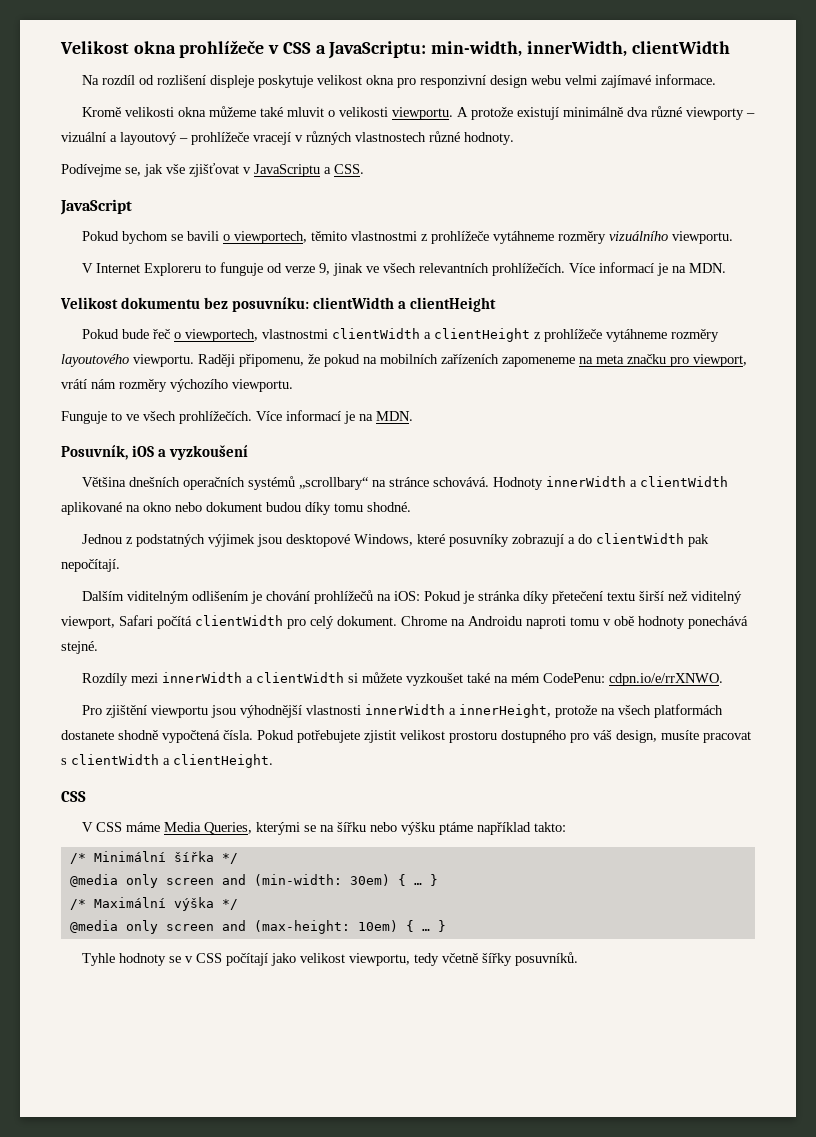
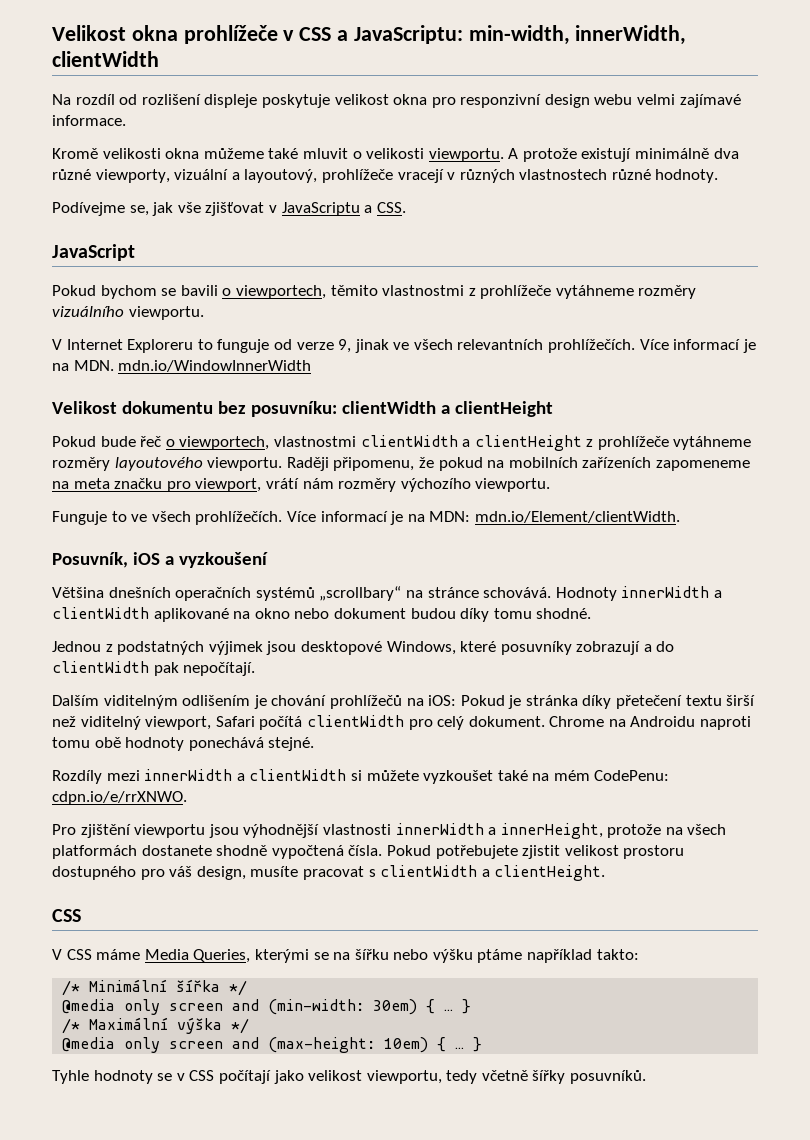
[685,107,755,120] [61,132,188,145] viewporty – vizuální a layoutový – -> [95,169,318,183] viewporty, vizuální a layoutový,
(726, 268) none -> [118,360,312,372] mdn.io/WindowInnerWidth
[376,411,413,421] MDN. -> [429,511,680,523] MDN: mdn.io/Element/clientWidth.
[603,619,611,626] v -> (90, 742) none

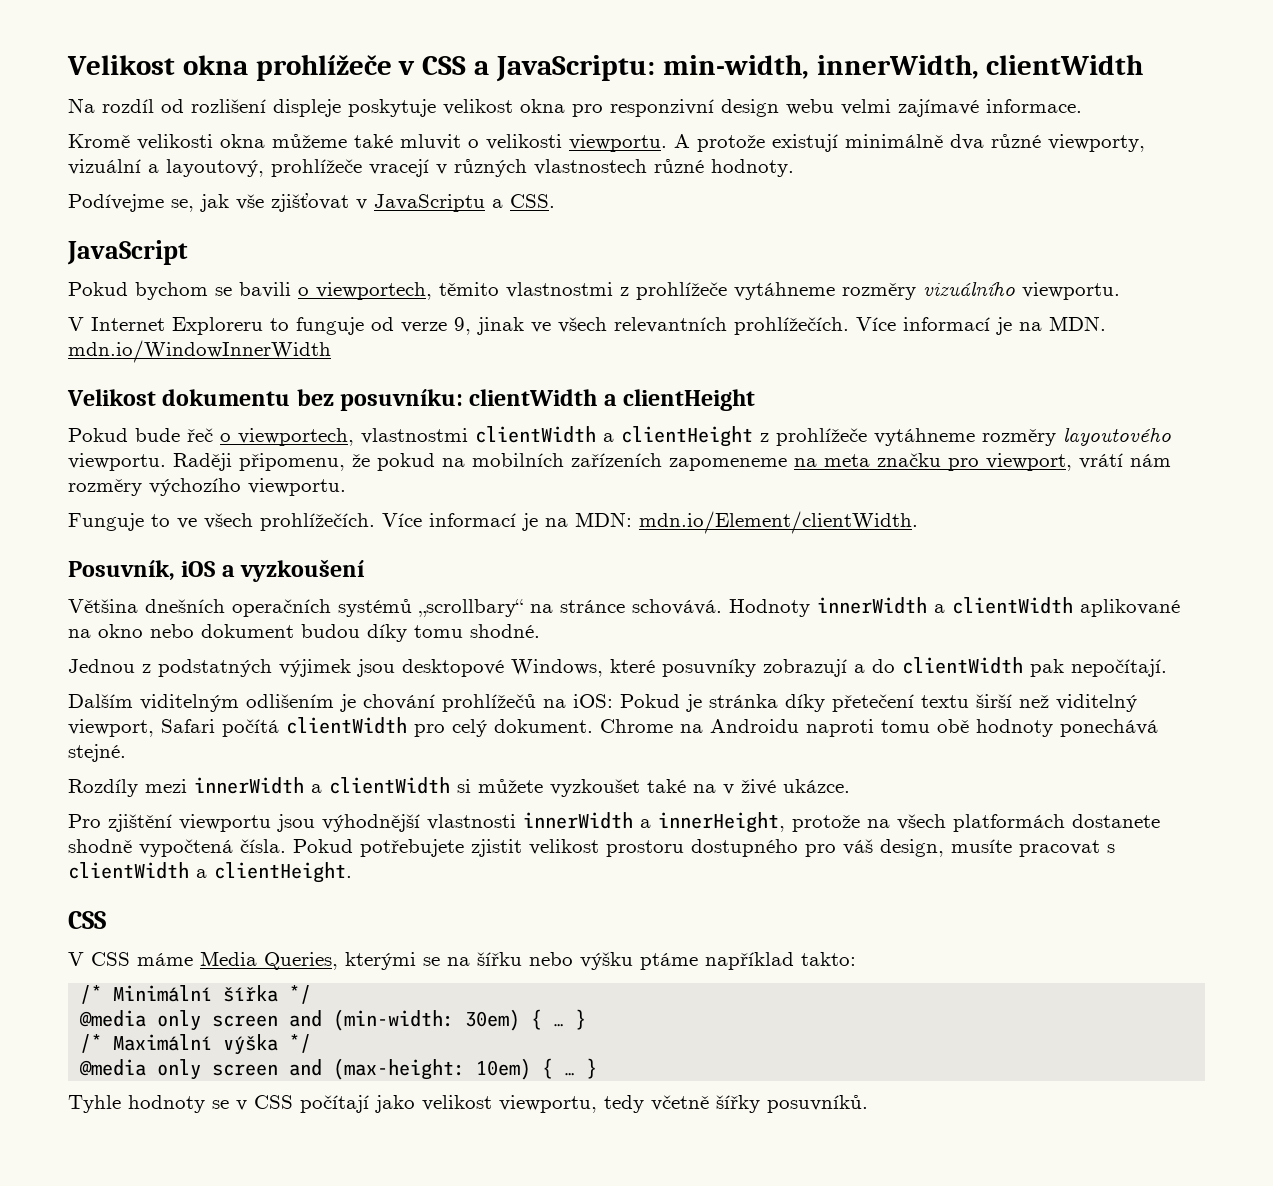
[553,770,670,781] [52,791,187,805] mém CodePenu: cdpn.io/e/rrXNWO. -> [723,779,850,795] v živé ukázce.

